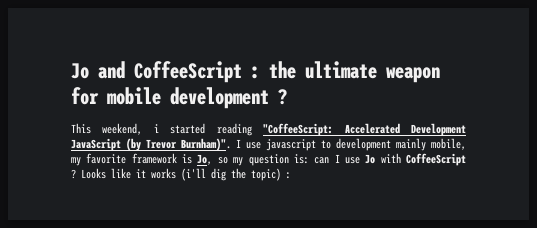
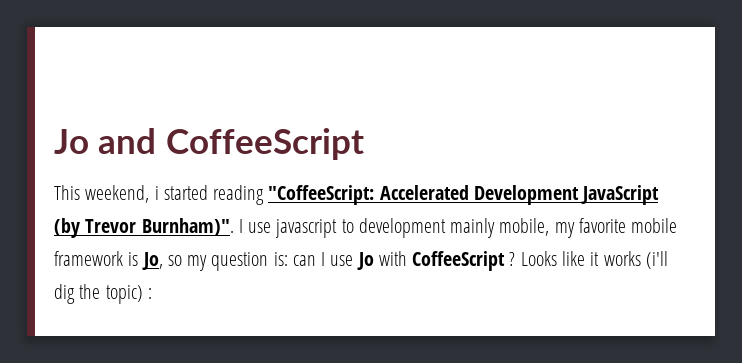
[251,61,440,83] [71,87,287,109] : the ultimate weapon for mobile development ? -> (364, 144) none
(127, 158) none -> [631,218,678,233] mobile

